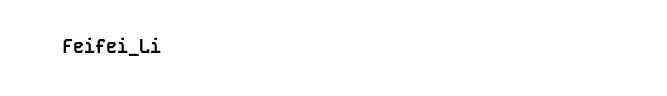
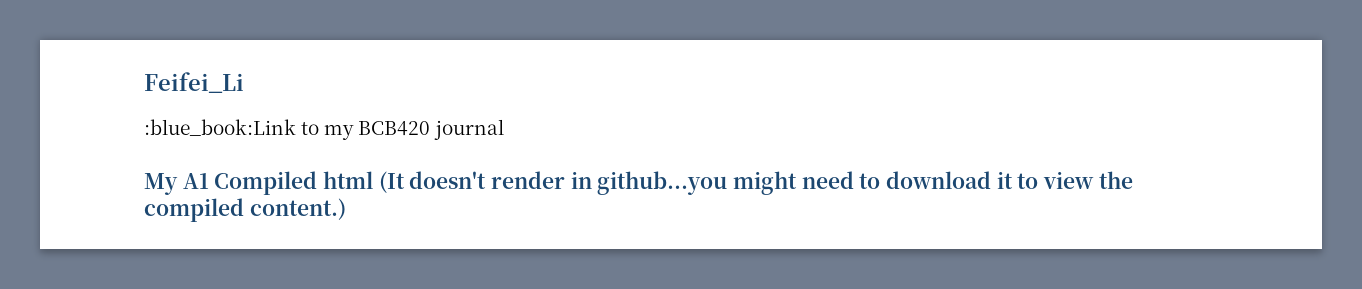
(161, 46) none -> [144,119,504,140] [144,171,1133,195] [144,198,346,222] // :blue_book:Link to my BCB420 journal // My A1 Compiled html (It doesn't render in github...you might need to download it to view the compiled content.)

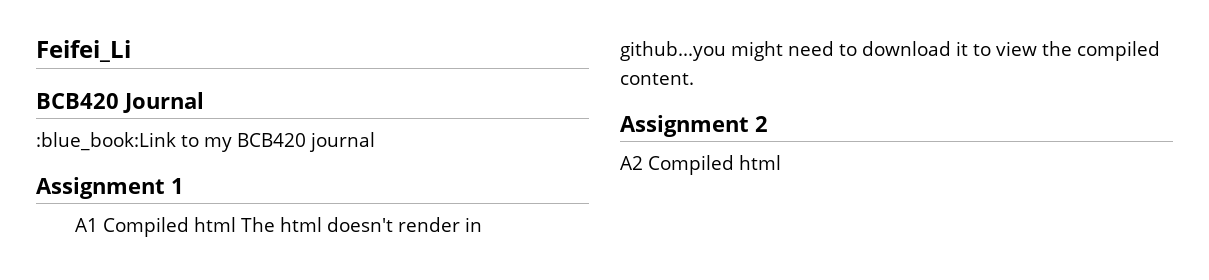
(244, 82) none -> [36,92,204,113] // BCB420 Journal
[144,173,178,195] My -> [36,177,184,199] Assignment 1 //
[378,171,405,193] (It -> [241,217,323,232] The html
[249,198,346,220] content.) -> [620,73,694,85] [620,115,768,137] [620,155,781,175] content. // Assignment 2 // A2 Compiled html

